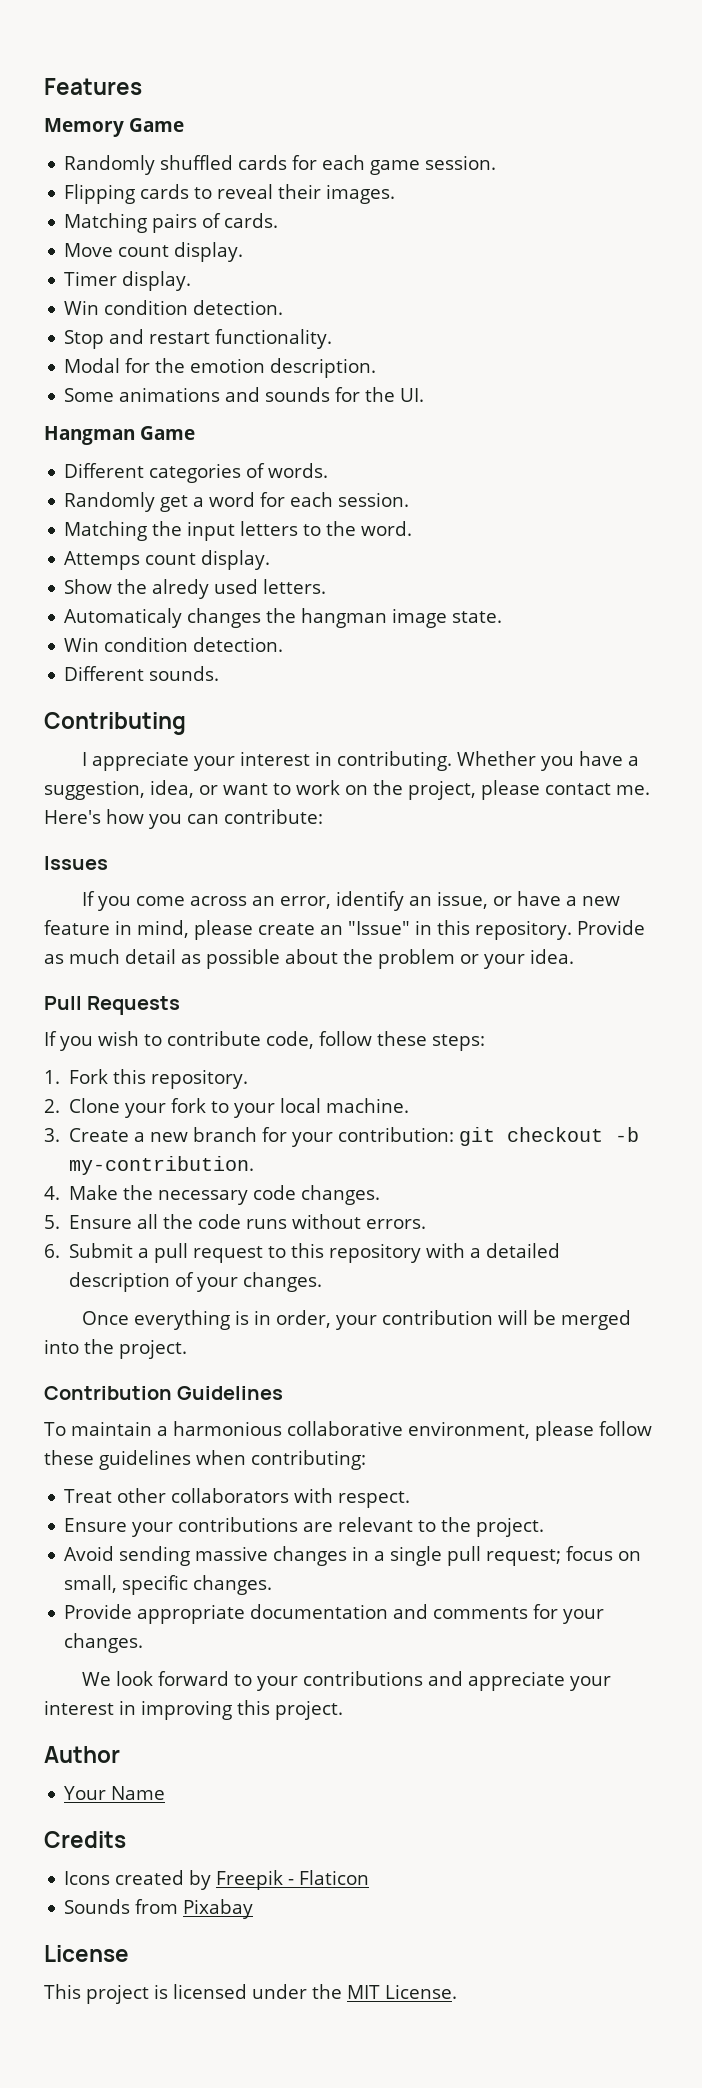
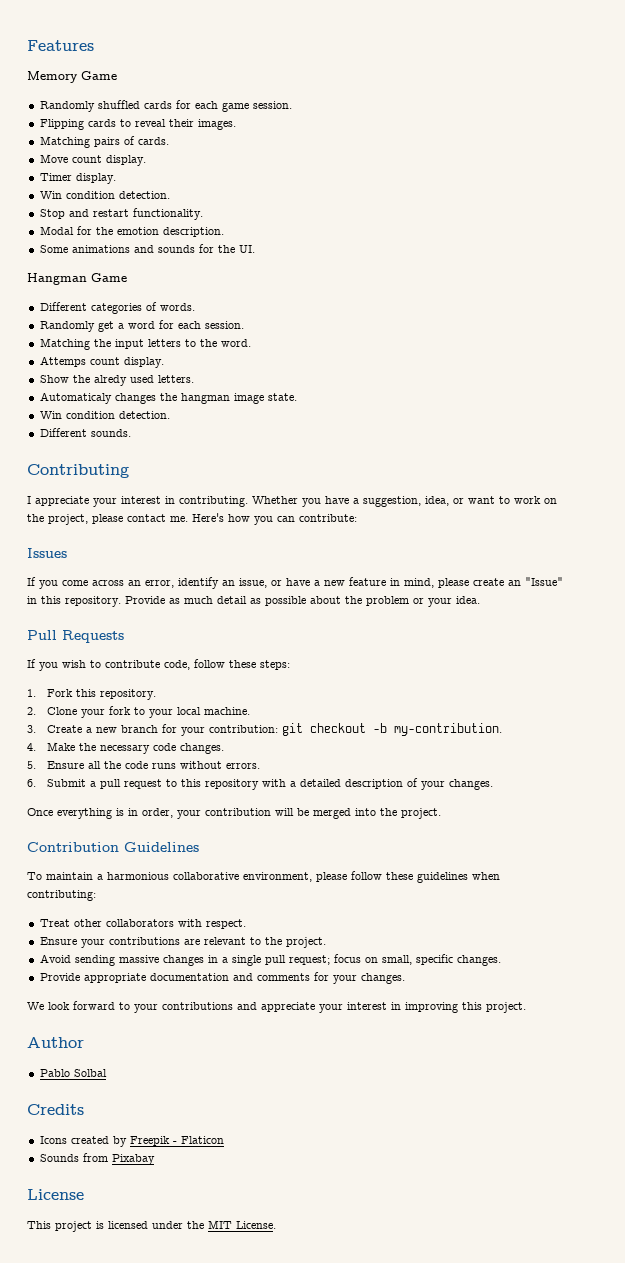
[64,1786,166,1800] Your Name -> [39,1069,107,1077] Pablo Solbal

